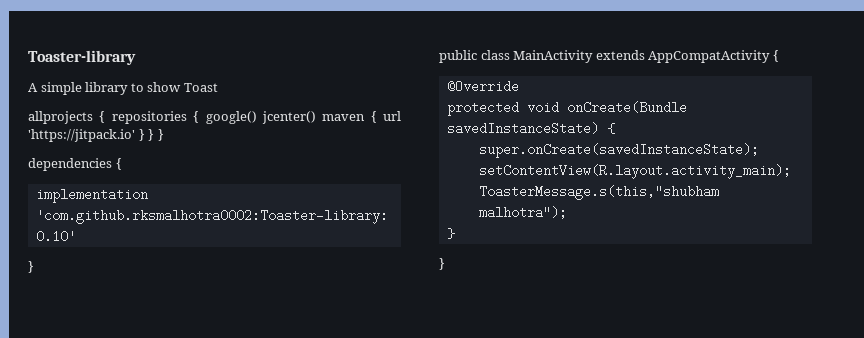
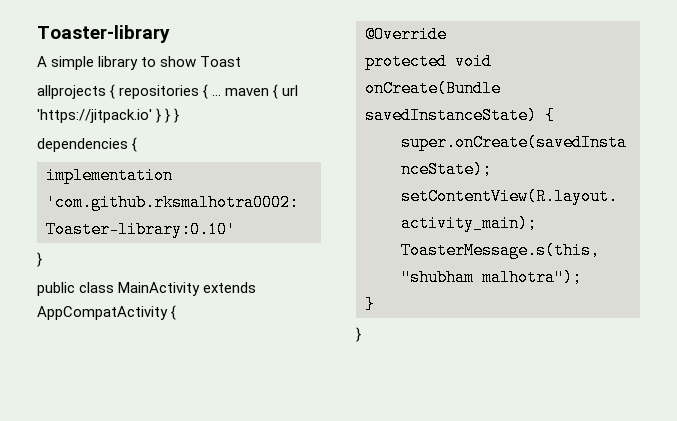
[205,111,316,124] google() jcenter() -> [212,94,222,96] ...

